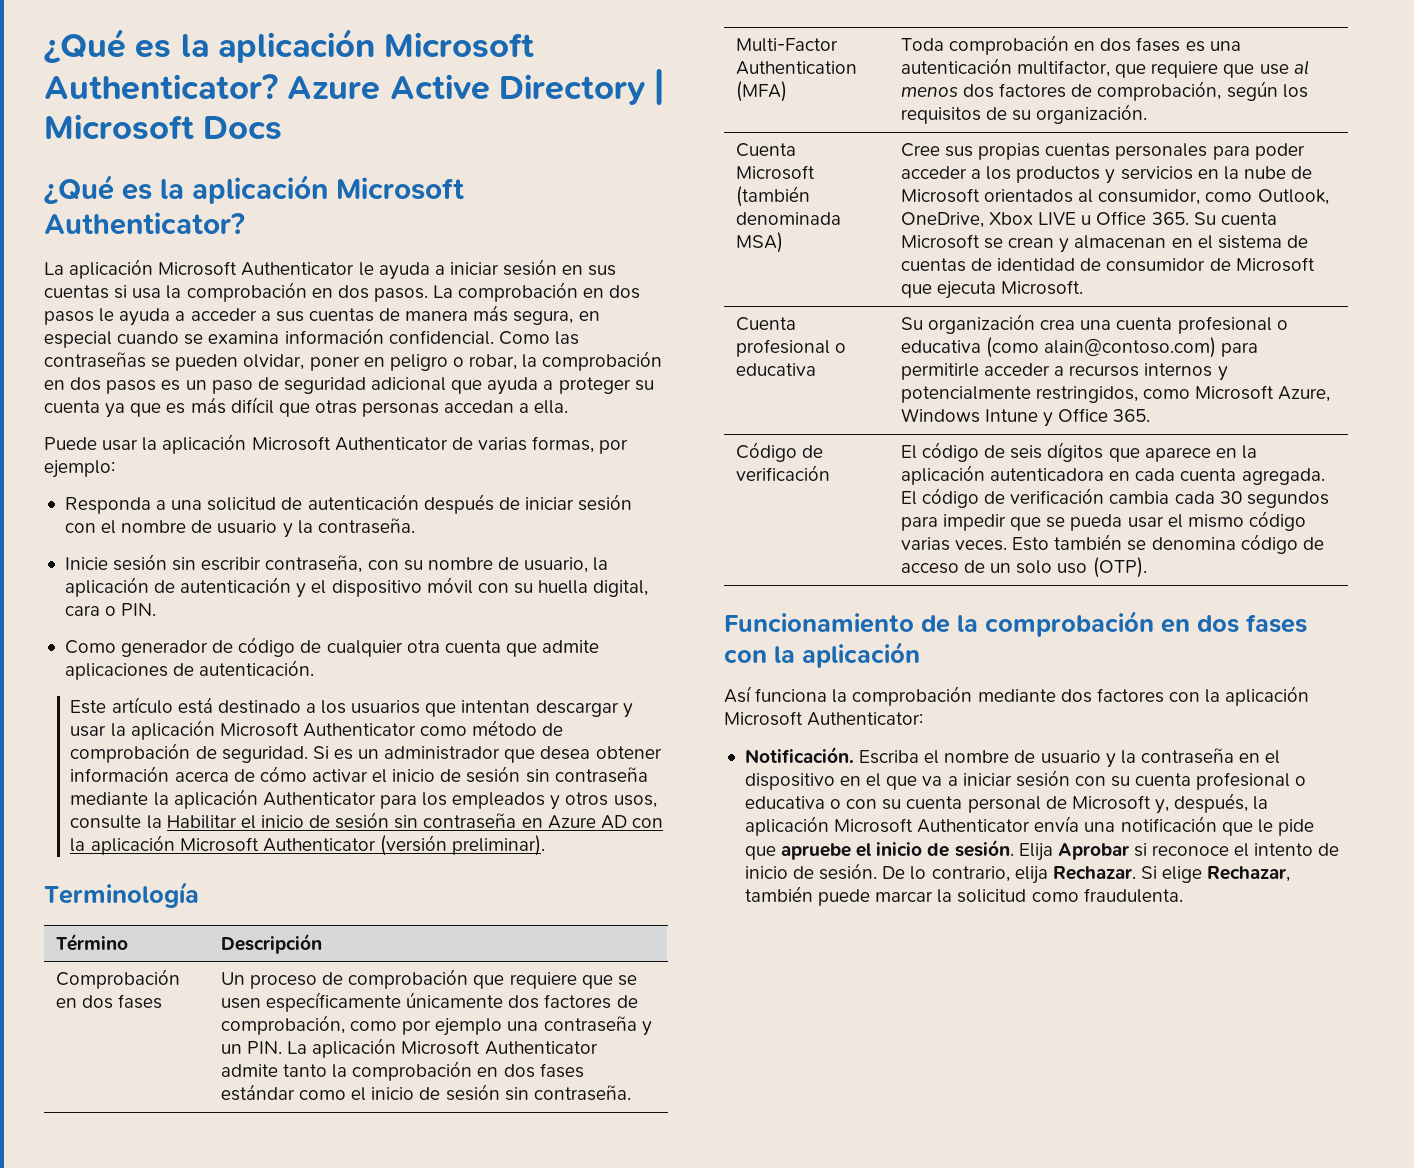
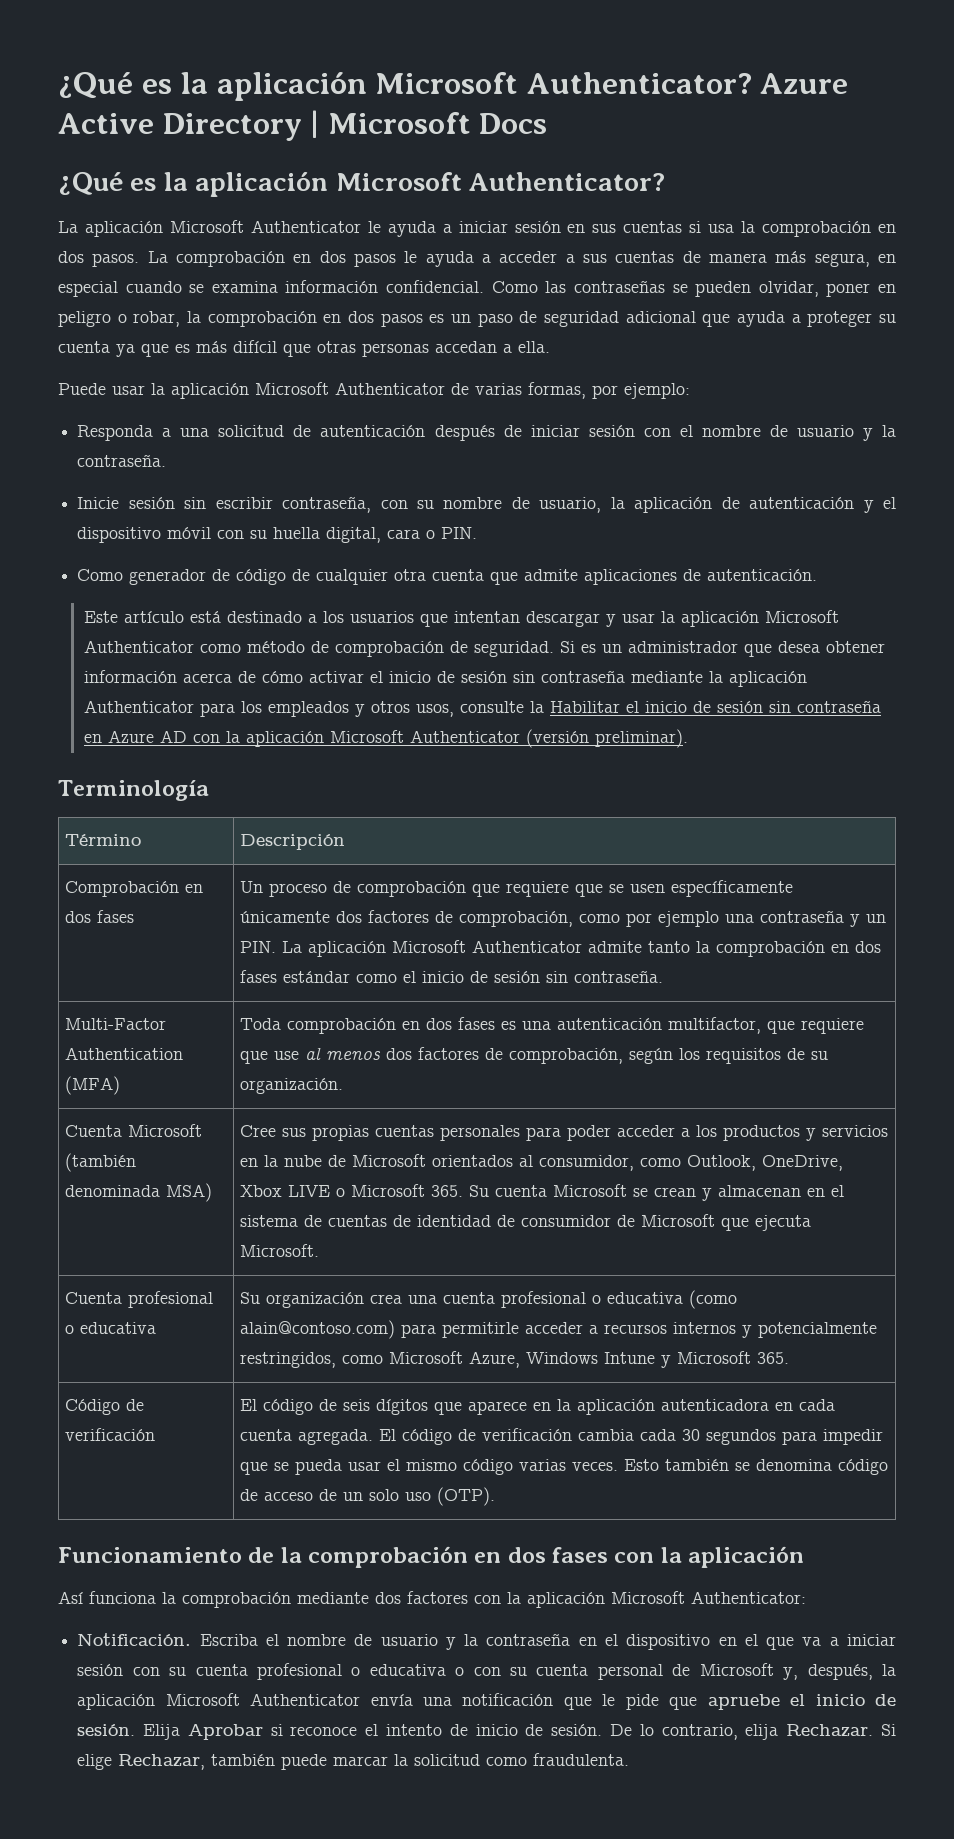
[1081,211,1147,225] u Office -> [336,1184,426,1197] o Microsoft
[1058,408,1109,422] Office -> [677,1351,752,1364] Microsoft

